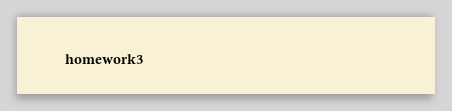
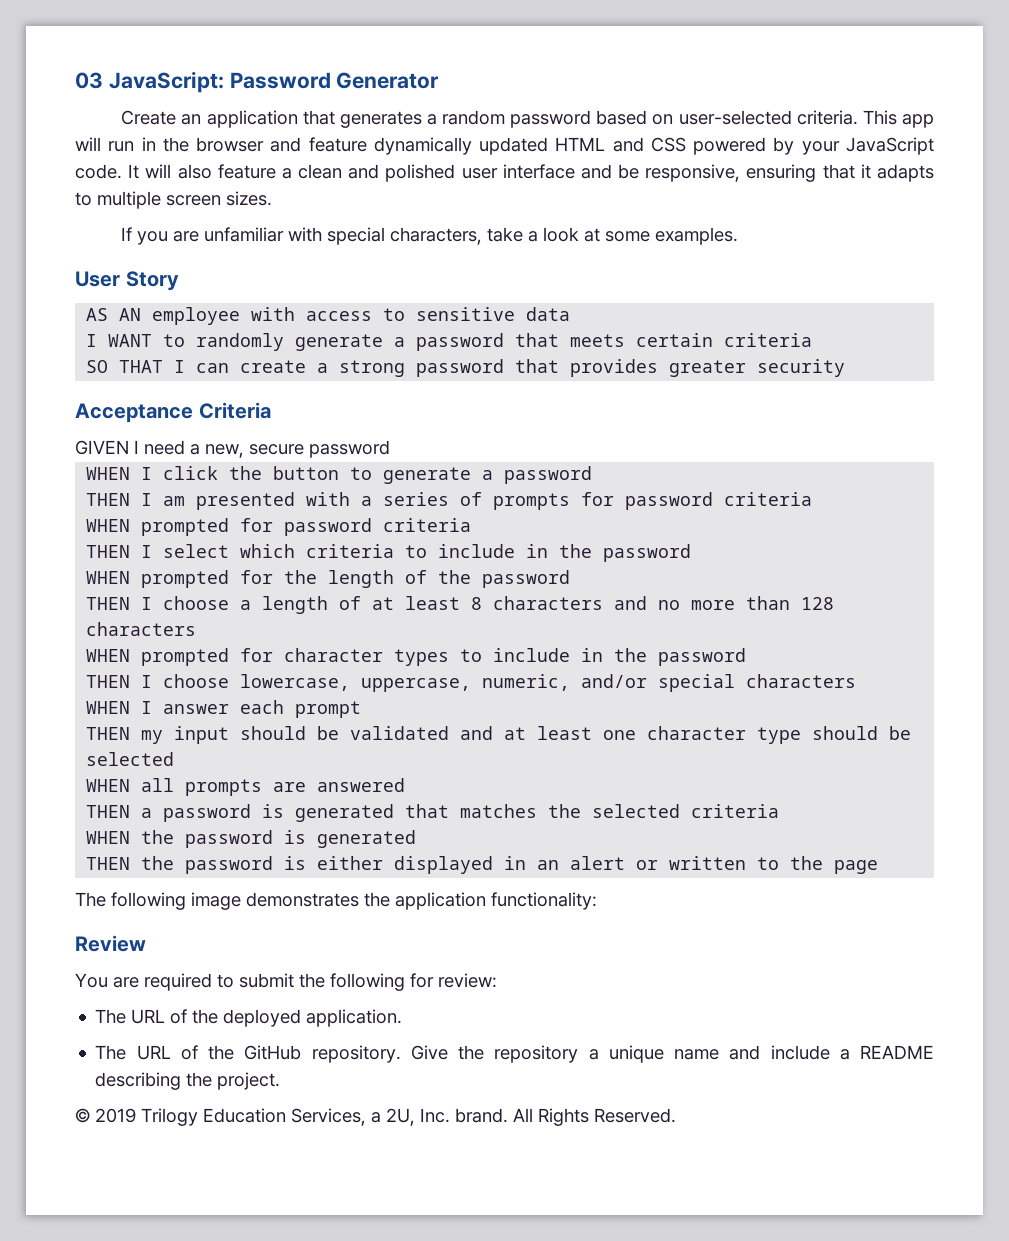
[65,54,143,64] homework3 -> [75,71,440,93] [121,110,935,128] [75,137,934,155] [75,164,934,182] [75,191,272,209] [121,227,739,245] [75,271,179,291] [86,307,571,325] [86,333,813,351] [86,359,846,377] [75,402,271,423] [75,440,390,458] [86,466,593,484] [86,492,813,510] [86,518,472,536] [86,544,692,562] [86,570,571,588] [86,596,835,614] [86,622,197,636] [86,648,747,666] [86,674,857,692] [86,700,362,718] [86,726,912,744] [86,752,175,766] [86,778,406,796] [86,804,780,822] [86,830,417,848] [86,856,879,874] [75,892,597,910] [75,935,146,952] [75,973,497,991] [95,1009,403,1027] [95,1045,935,1063] [95,1072,281,1090] [75,1108,676,1126] 03 JavaScript: Password Generator // Create an application that generates a random password based on user-selected criteria. This app will run in the browser and feature dynamically updated HTML and CSS powered by your JavaScript code. It will also feature a clean and polished user interface and be responsive, ensuring that it adapts to multiple screen sizes. // If you are unfamiliar with special characters, take a look at some examples. // User Story // AS AN employee with access to sensitive data // I WANT to randomly generate a password that meets certain criteria // SO THAT I can create a strong password that provides greater security // Acceptance Criteria // GIVEN I need a new, secure password // WHEN I click the button to generate a password // THEN I am presented with a series of prompts for password criteria // WHEN prompted for password criteria // THEN I select which criteria to include in the password // WHEN prompted for the length of the password // THEN I choose a length of at least 8 characters and no more than 128 characters // WHEN prompted for character types to include in the password // THEN I choose lowercase, uppercase, numeric, and/or special characters // WHEN I answer each prompt // THEN my input should be validated and at least one character type should be selected // WHEN all prompts are answered // THEN a password is generated that matches the selected criteria // WHEN the password is generated // THEN the password is either displayed in an alert or written to the page // The following image demonstrates the application functionality: // Review // You are required to submit the following for review: // The URL of the deployed application. // The URL of the GitHub repository. Give the repository a unique name and include a README describing the project. // © 2019 Trilogy Education Services, a 2U, Inc. brand. All Rights Reserved.

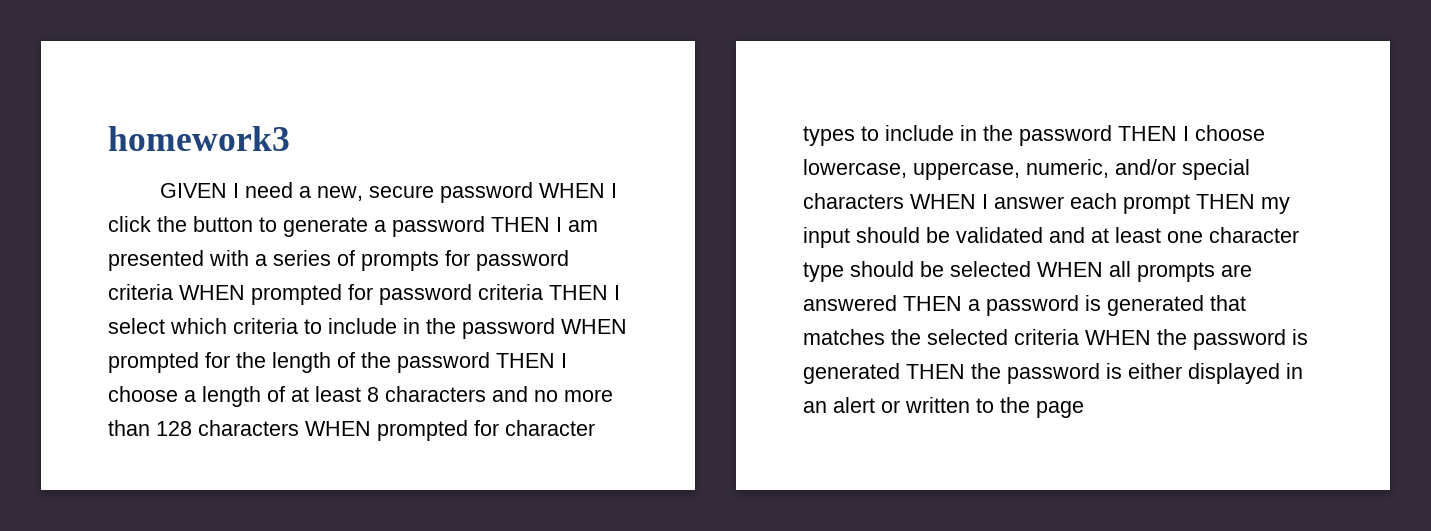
[75,71,440,93] [121,110,935,128] [75,137,934,155] [75,164,934,182] [75,191,272,209] [121,227,739,245] [75,271,179,291] [86,307,571,325] [86,333,813,351] [86,359,846,377] [75,402,271,423] 03 JavaScript: Password Generator // Create an application that generates a random password based on user-selected criteria. This app will run in the browser and feature dynamically updated HTML and CSS powered by your JavaScript code. It will also feature a clean and polished user interface and be responsive, ensuring that it adapts to multiple screen sizes. // If you are unfamiliar with special characters, take a look at some examples. // User Story // AS AN employee with access to sensitive data // I WANT to randomly generate a password that meets certain criteria // SO THAT I can create a strong password that provides greater security // Acceptance Criteria -> [108,126,290,151] homework3
(390, 449) // -> (533, 192) none
(593, 475) // -> (485, 226) none
(813, 499) // -> (173, 292) none
(472, 525) // -> (543, 292) none
(692, 553) // -> (555, 328) none
(571, 579) // -> (490, 362) none
(197, 629) // -> (299, 428) none
(747, 657) // -> (1112, 135) none
(857, 681) // -> (904, 201) none
(362, 709) // -> (1190, 204) none
(175, 759) // -> (1031, 269) none
(406, 785) // -> (897, 303) none
(780, 811) // -> (1079, 337) none
(417, 839) // -> (900, 373) none
[75,892,597,910] [75,935,146,952] [75,973,497,991] [95,1009,403,1027] [95,1045,935,1063] [95,1072,281,1090] [75,1108,676,1126] // The following image demonstrates the application functionality: // Review // You are required to submit the following for review: // The URL of the deployed application. // The URL of the GitHub repository. Give the repository a unique name and include a README describing the project. // © 2019 Trilogy Education Services, a 2U, Inc. brand. All Rights Reserved. -> (1084, 409) none

